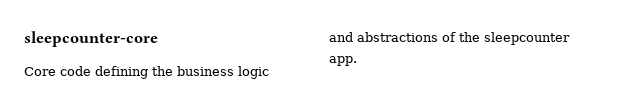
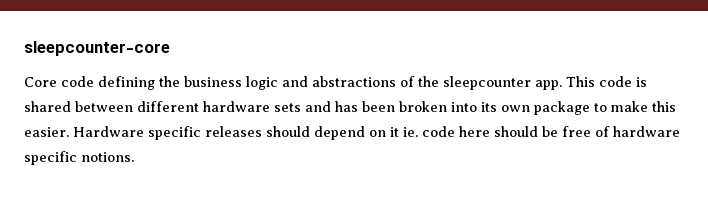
(357, 61) none -> [566,76,647,87] [24,101,676,115] [24,126,680,140] [24,151,134,165] This code is shared between different hardware sets and has been broken into its own package to make this easier. Hardware specific releases should depend on it ie. code here should be free of hardware specific notions.

